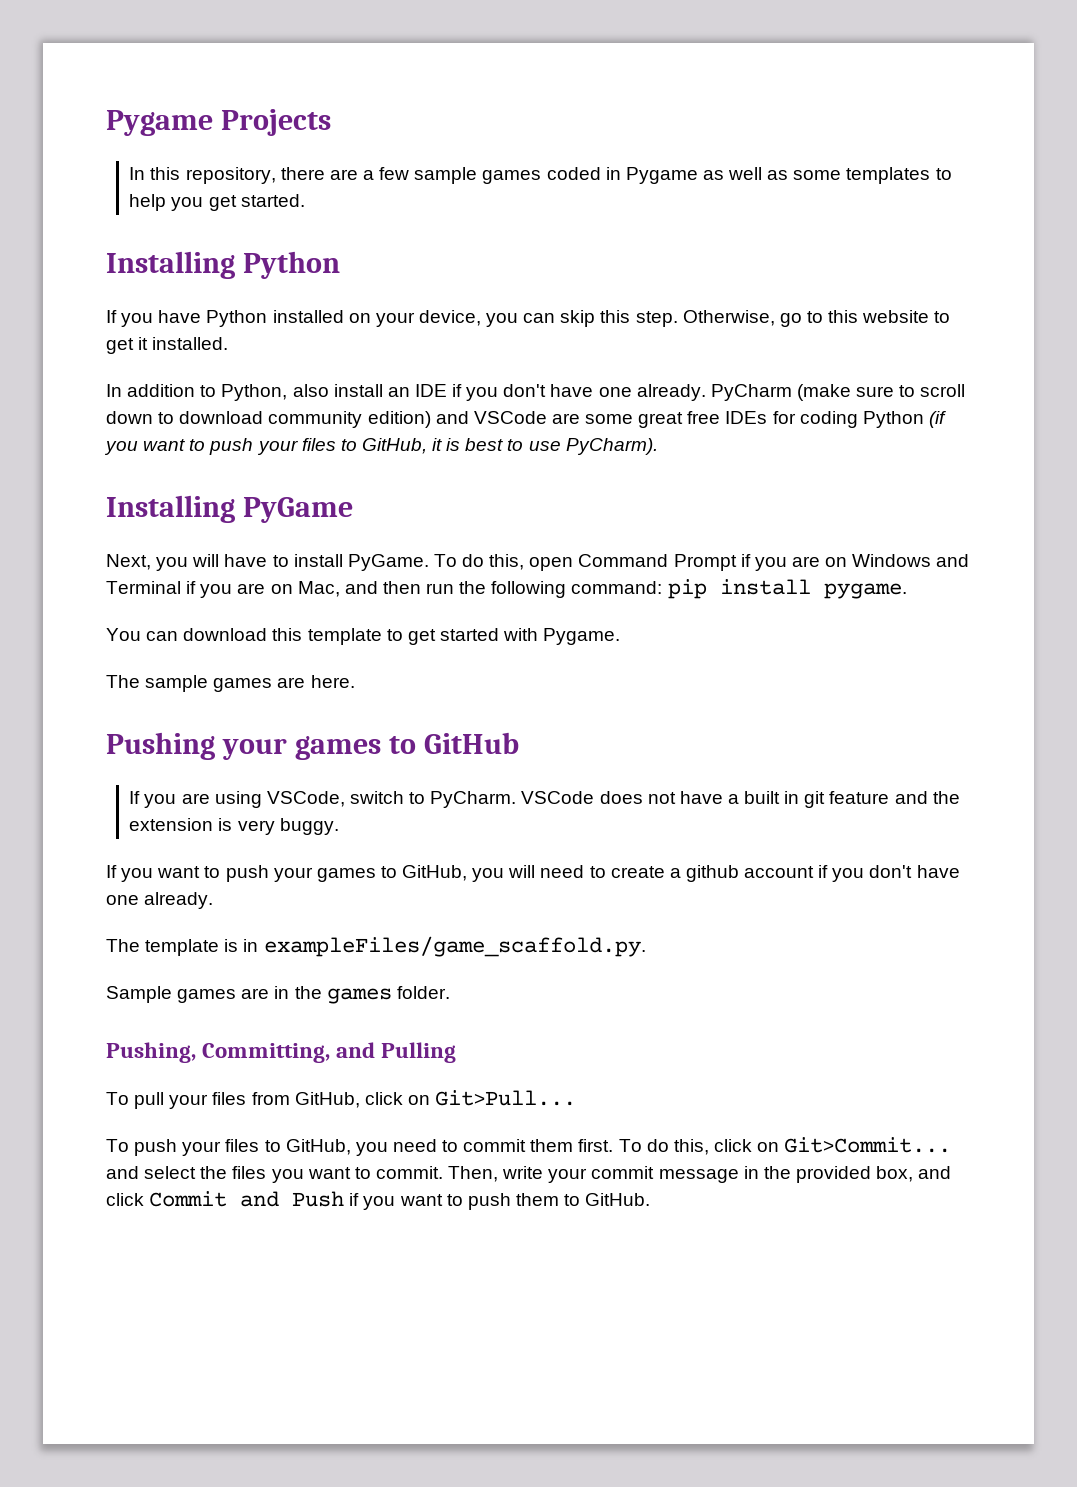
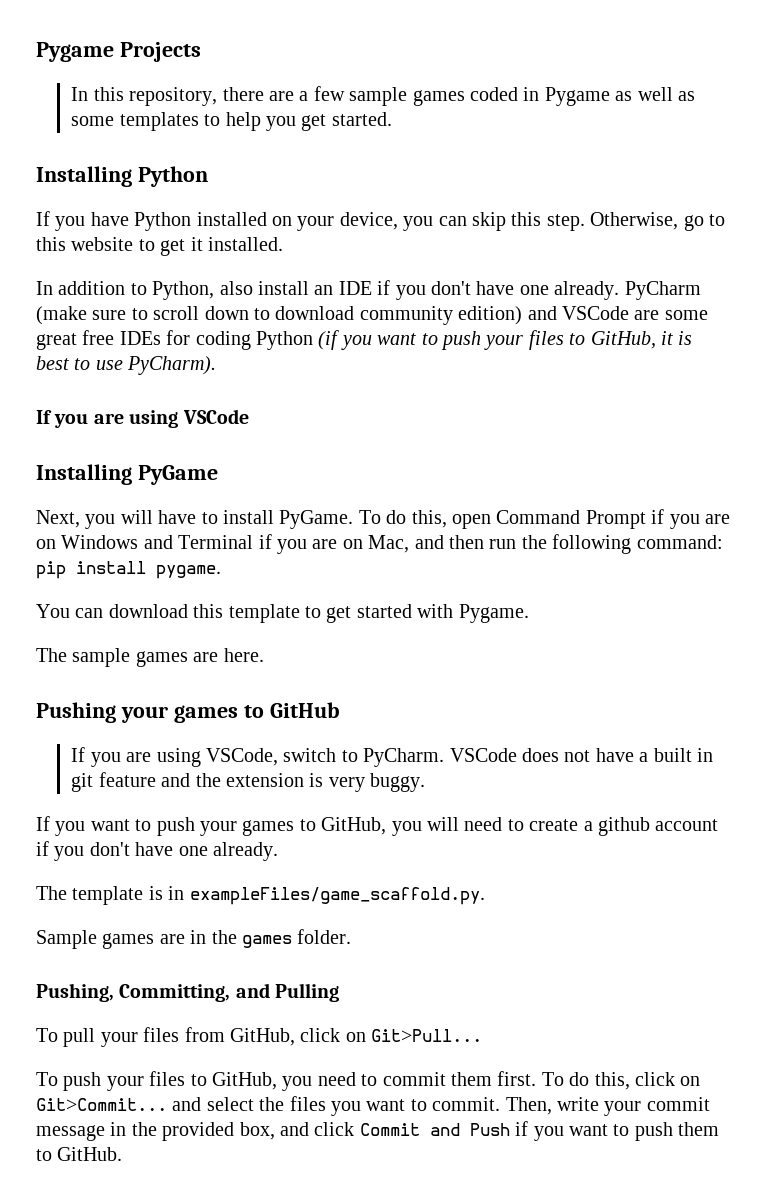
(658, 446) none -> [36,409,249,428] // If you are using VSCode

